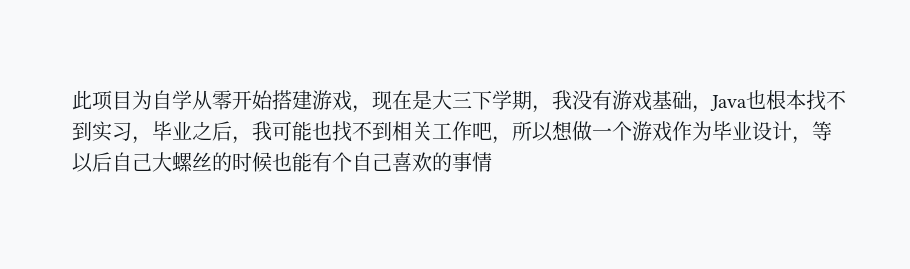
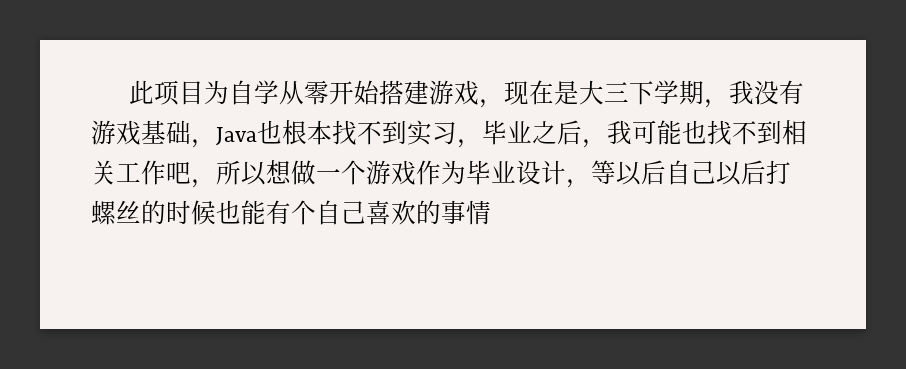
[152,152,172,172] 大 -> [716,160,791,186] 以后打

